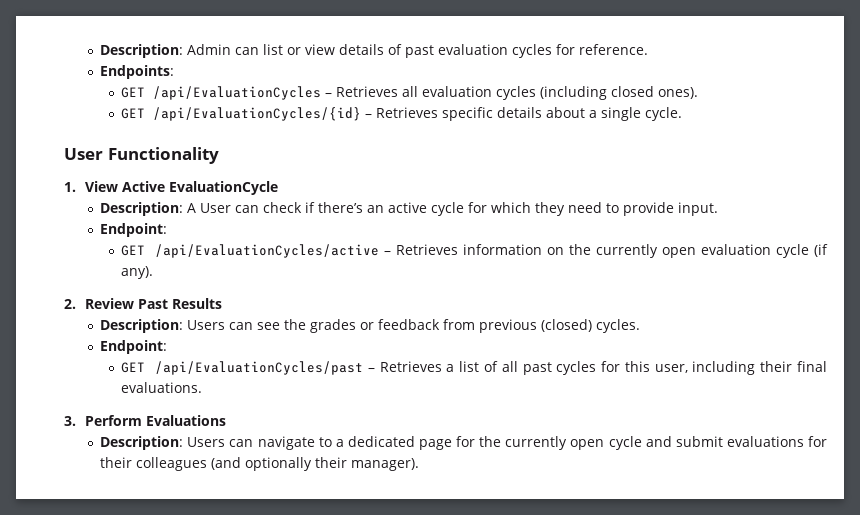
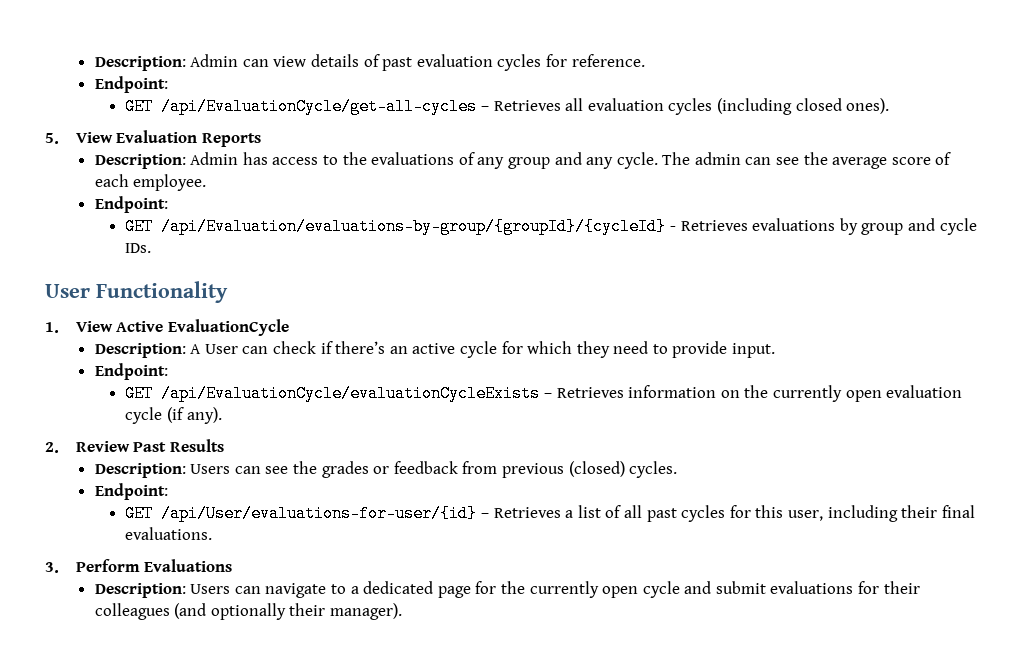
[263,44,302,55] list or -> (269, 63) none
[100,65,175,79] [121,86,322,100] Endpoints: // GET /api/EvaluationCycles -> [94,76,168,93] [125,98,478,115] Endpoint: // GET /api/EvaluationCycle/get-all-cycles
[121,107,683,121] // GET /api/EvaluationCycles/{id} – Retrieves specific details about a single cycle. -> [45,130,262,147] [94,152,952,169] [94,174,207,191] [94,196,168,213] [125,218,977,235] [125,243,152,253] // 5. View Evaluation Reports // Description: Admin has access to the evaluations of any group and any cycle. The admin can see the average score of each employee. // Endpoint: // GET /api/Evaluation/evaluations-by-group/{groupId}/{cycleId} - Retrieves evaluations by group and cycle IDs.
[155,244,380,258] /api/EvaluationCycles/active -> [161,385,541,402] /api/EvaluationCycle/evaluationCycleExists
[155,361,364,375] /api/EvaluationCycles/past -> [161,505,478,522] /api/User/evaluations-for-user/{id}

